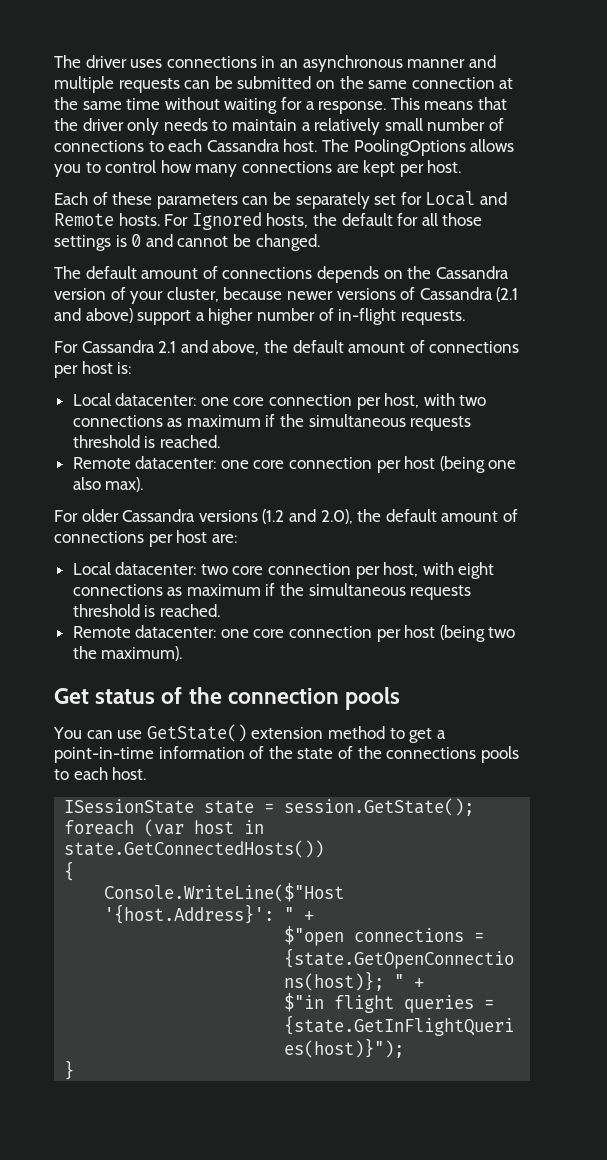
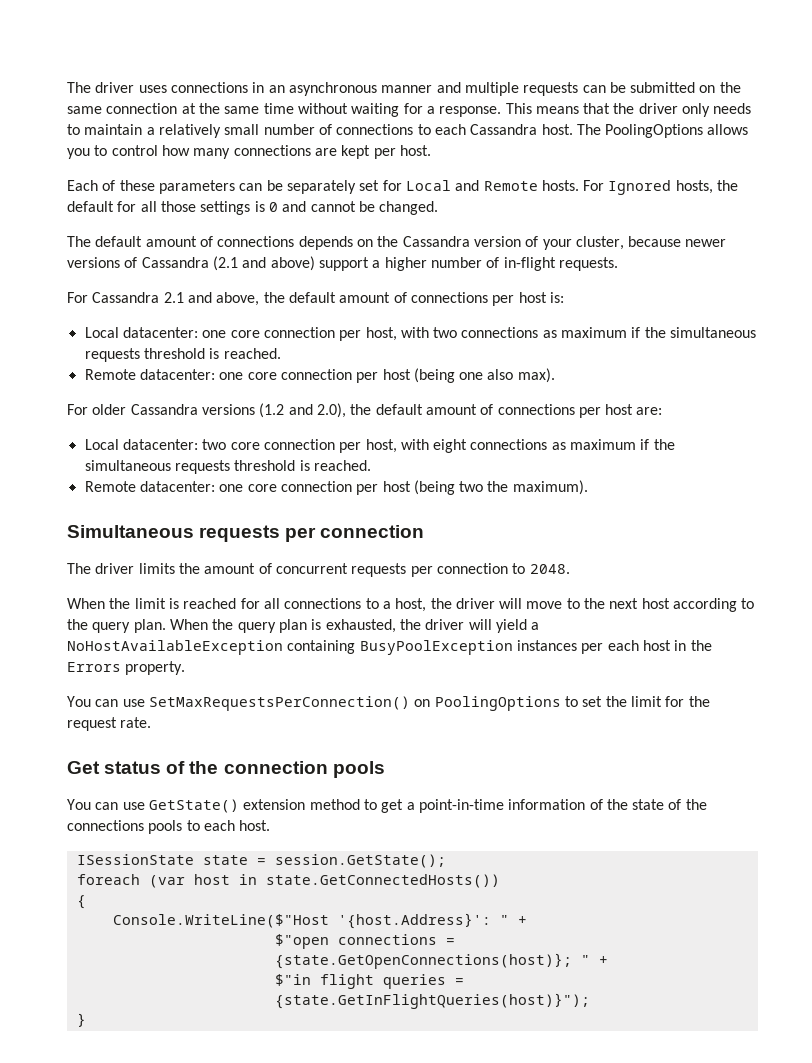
(183, 653) none -> [67,525,425,542] [67,563,570,577] [67,598,755,612] [67,619,540,633] [67,640,712,655] [67,661,186,675] [67,696,710,711] [67,717,152,731] // Simultaneous requests per connection // The driver limits the amount of concurrent requests per connection to 2048. // When the limit is reached for all connections to a host, the driver will move to the next host according to the query plan. When the query plan is exhausted, the driver will yield a NoHostAvailableException containing BusyPoolException instances per each host in the Errors property. // You can use SetMaxRequestsPerConnection() on PoolingOptions to set the limit for the request rate.

